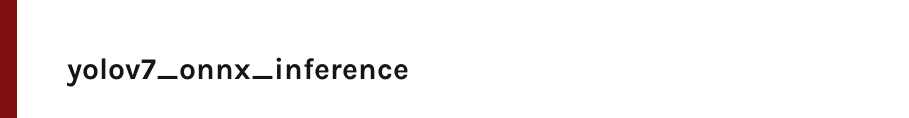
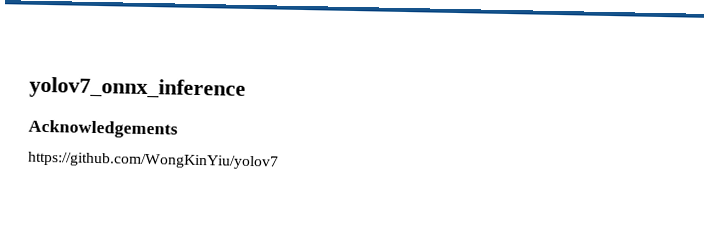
(409, 72) none -> [28,119,178,139] [27,151,279,170] // Acknowledgements // https://github.com/WongKinYiu/yolov7

